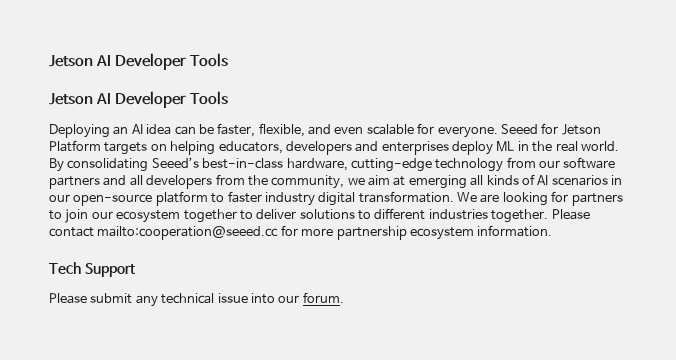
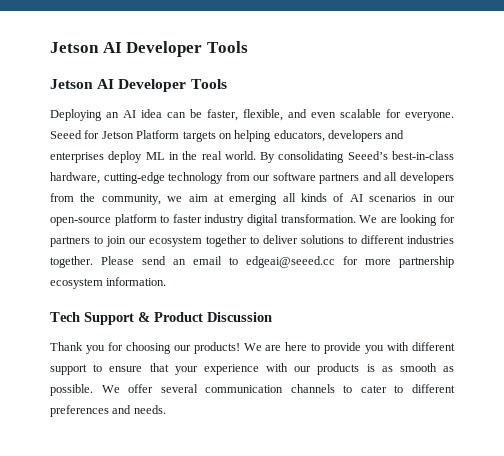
[49,226,279,240] contact mailto:cooperation@seeed.cc -> [142,256,335,268] send an email to edgeai@seeed.cc
[49,292,344,307] // Please submit any technical issue into our forum. -> [138,312,272,322] [50,342,455,354] [50,363,455,375] [50,384,455,396] [50,405,166,417] & Product Discussion // Thank you for choosing our products! We are here to provide you with different support to ensure that your experience with our products is as smooth as possible. We offer several communication channels to cater to different preferences and needs.

